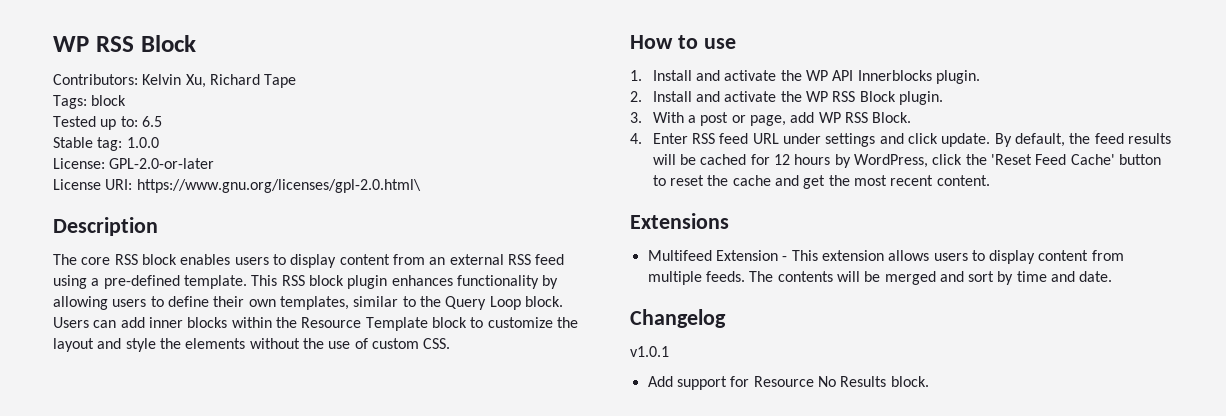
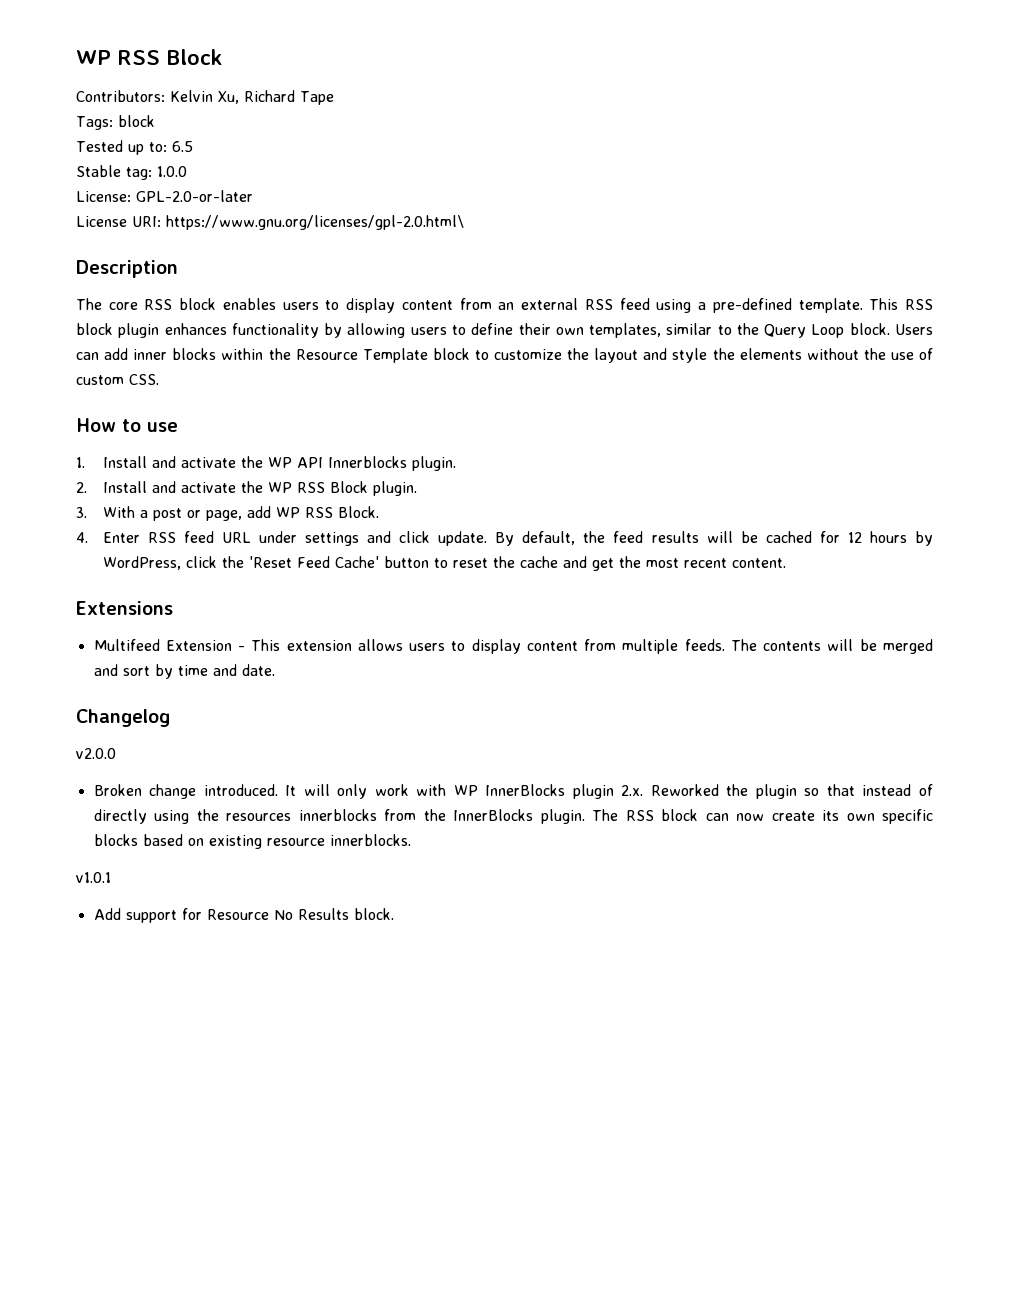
(726, 318) none -> [76,748,116,759] [93,784,934,799] [93,809,934,824] [93,834,411,849] // v2.0.0 // Broken change introduced. It will only work with WP InnerBlocks plugin 2.x. Reworked the plugin so that instead of directly using the resources innerblocks from the InnerBlocks plugin. The RSS block can now create its own specific blocks based on existing resource innerblocks.

